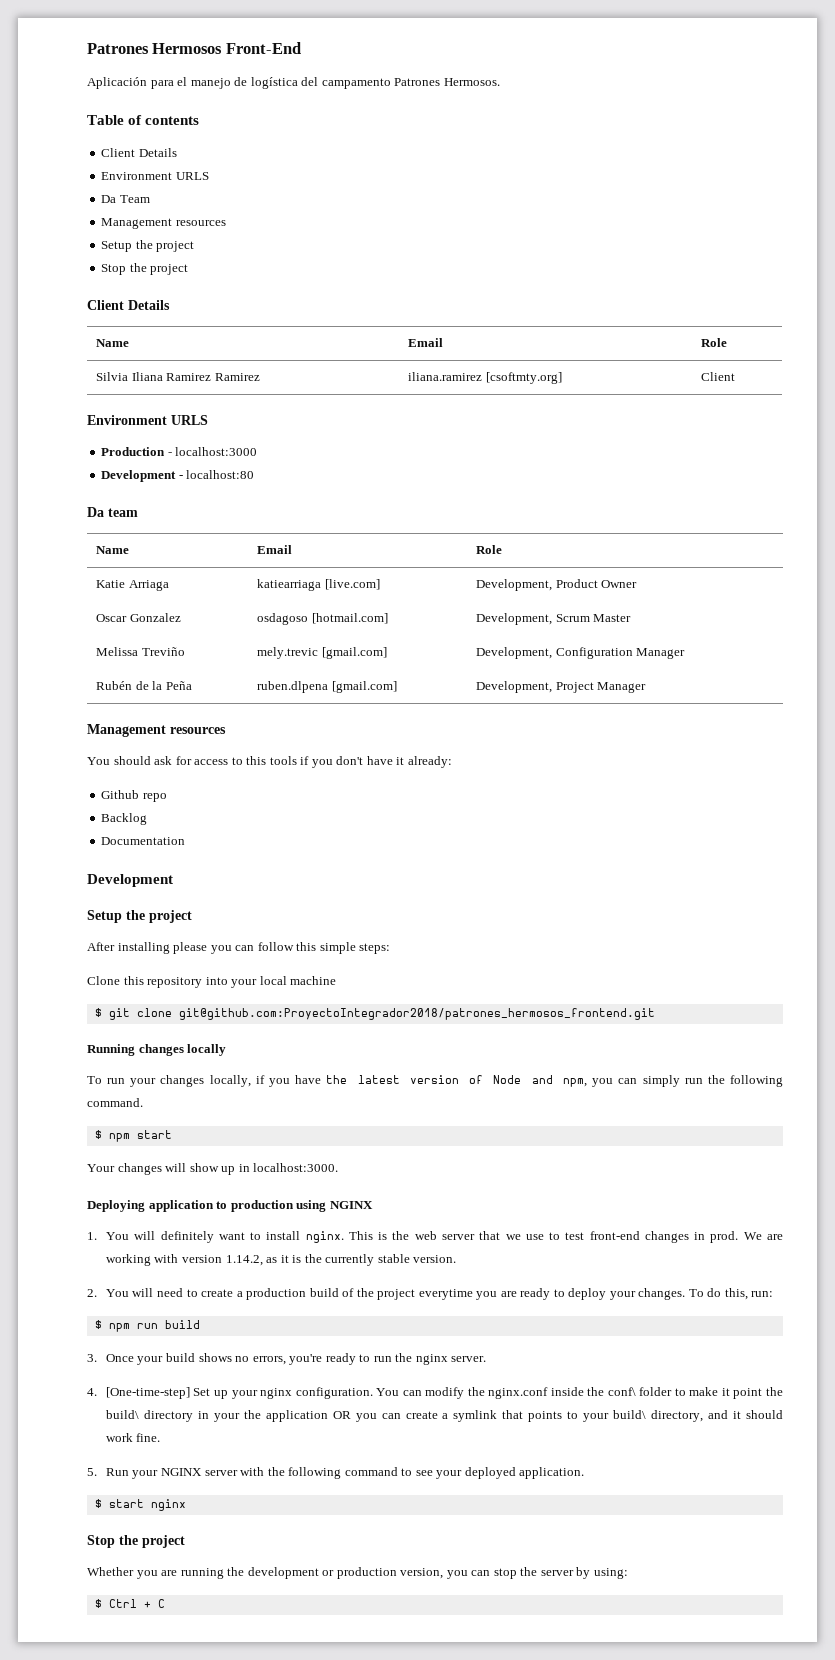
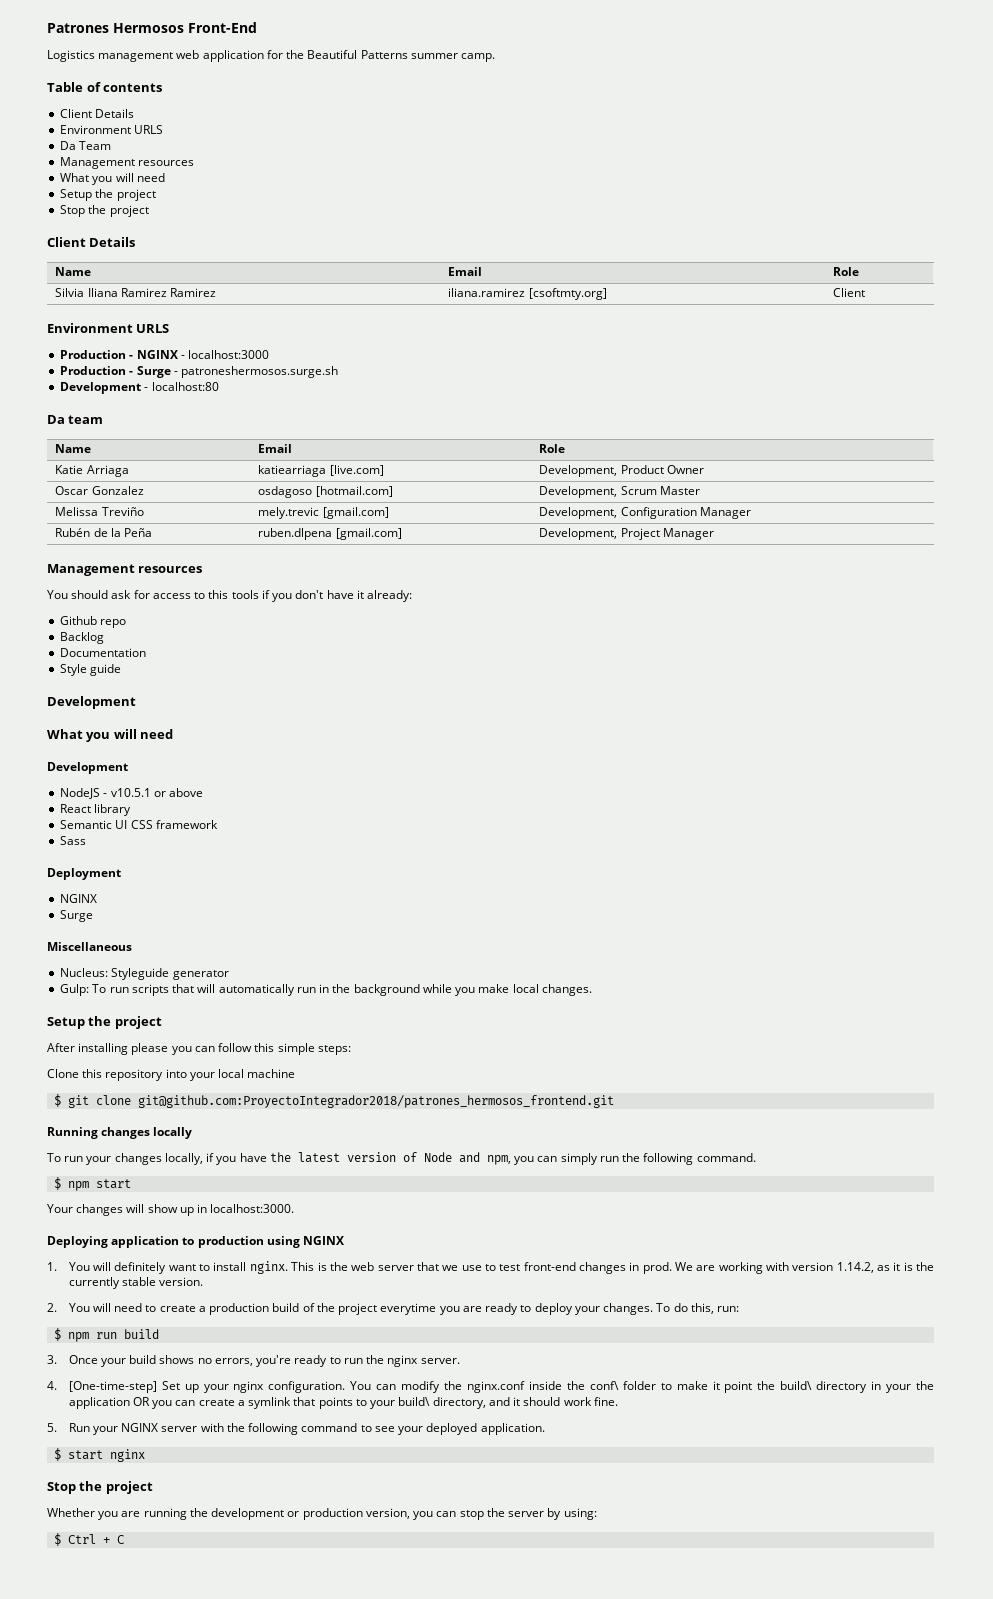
[87,77,500,89] Aplicación para el manejo de logística del campamento Patrones Hermosos. -> [47,50,496,62] Logistics management web application for the Beautiful Patterns summer camp.
(226, 223) none -> [60,173,165,185] // What you will need
(172, 454) none -> [136,350,185,359] NGINX -
(258, 451) none -> [60,366,339,378] // Production - Surge - patroneshermosos.surge.sh
[87,874,173,887] // Development -> [60,664,122,676] [47,696,136,709] [47,729,174,742] [47,762,128,774] [60,788,204,799] [60,804,132,816] [60,820,218,829] [60,836,87,845] [47,868,121,880] [60,894,98,903] [60,910,94,922] [47,942,132,951] [60,968,229,980] [60,984,592,996] // Style guide // Development // What you will need // Development // NodeJS - v10.5.1 or above // React library // Semantic UI CSS framework // Sass // Deployment // NGINX // Surge // Miscellaneous // Nucleus: Styleguide generator // Gulp: To run scripts that will automatically run in the background while you make local changes.

